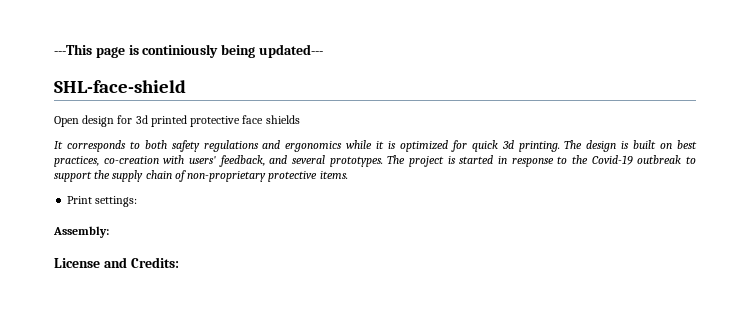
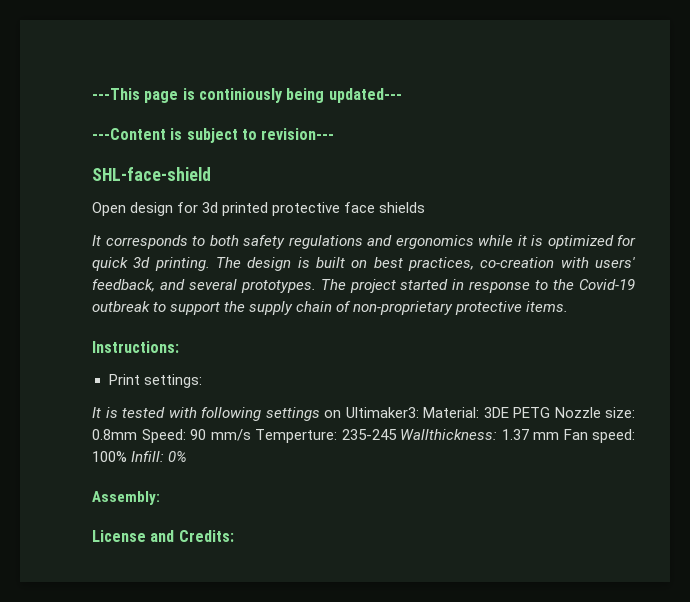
(323, 51) none -> [92,128,335,143] // ---Content is subject to revision---
[447,156,456,164] is -> (396, 286) none
(348, 175) none -> [92,341,179,353] // Instructions:
(138, 201) none -> [92,407,635,421] [92,429,635,443] [92,451,188,462] // It is tested with following settings on Ultimaker3: Material: 3DE PETG Nozzle size: 0.8mm Speed: 90 mm/s Temperture: 235-245 Wallthickness: 1.37 mm Fan speed: 100% Infill: 0%

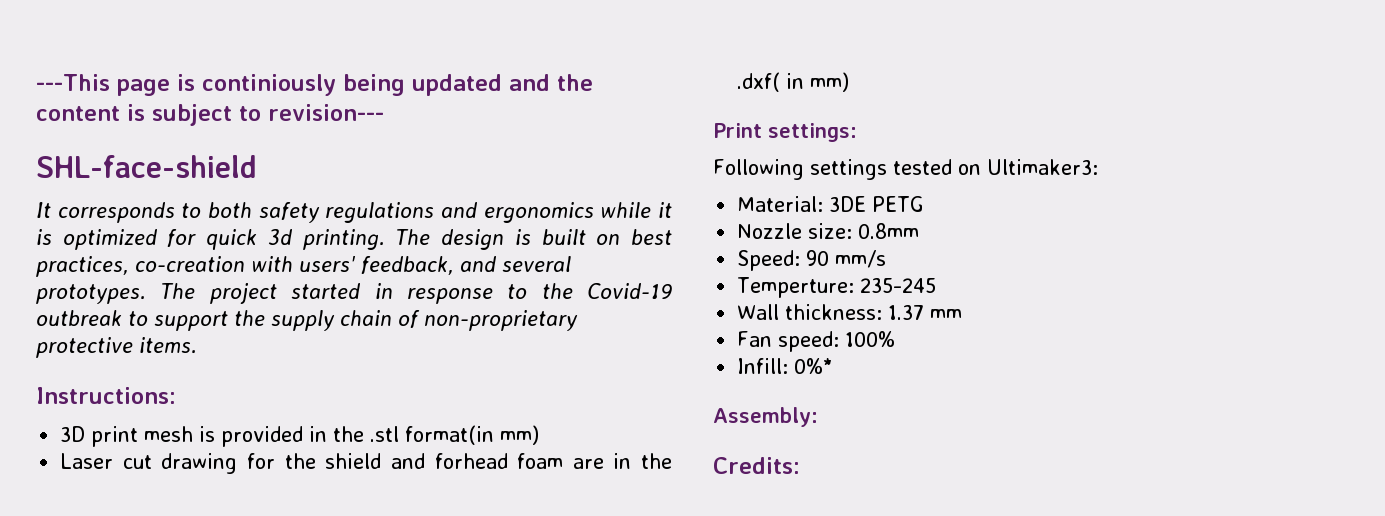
[328,88,402,103] [92,128,166,140] updated--- // ---Content -> [411,74,593,96] [36,106,120,121] updated and the content
[92,202,426,216] // Open design for 3d printed protective face shields -> (257, 166) none
[108,374,202,388] [92,407,320,421] Print settings: // It is tested with following settings -> [60,425,540,447] [60,453,673,474] [737,72,850,92] [713,123,857,142] [713,159,952,180] 3D print mesh is provided in the .stl format(in mm) // Laser cut drawing for the shield and forhead foam are in the .dxf( in mm) // Print settings: // Following settings tested
(419, 412) none -> (1098, 167) //
(550, 412) none -> (925, 204) //
(137, 434) none -> (920, 231) //
(251, 435) none -> (887, 259) //
[400,429,497,440] Wallthickness: -> [737,304,883,320] // Wall thickness:
(559, 436) none -> (963, 314) //
[131,451,188,462] Infill: 0% -> [737,358,834,374] // Infill: 0%*
[92,530,175,542] License and -> (818, 417) none

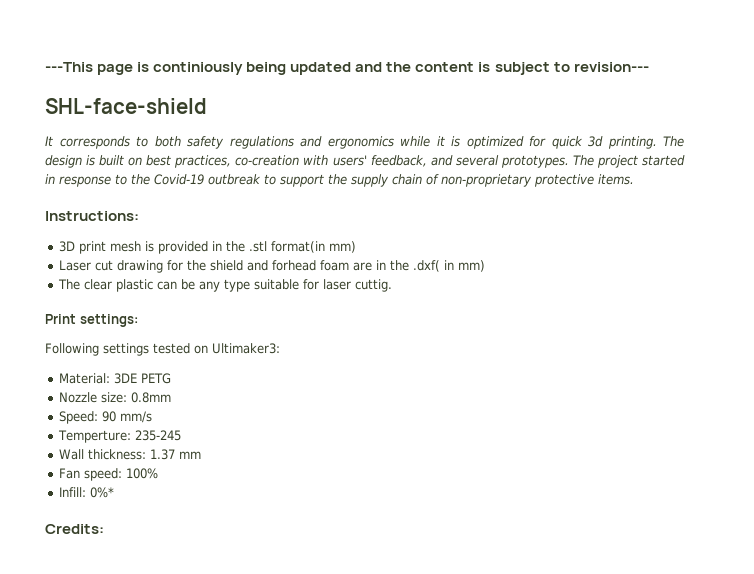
(850, 82) none -> [58,279,393,292] // The clear plastic can be any type suitable for laser cuttig.
[713,407,818,427] // Assembly: -> (115, 492) none

